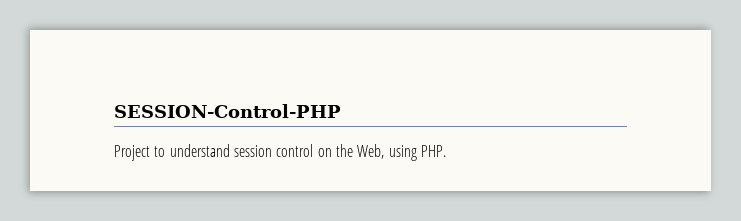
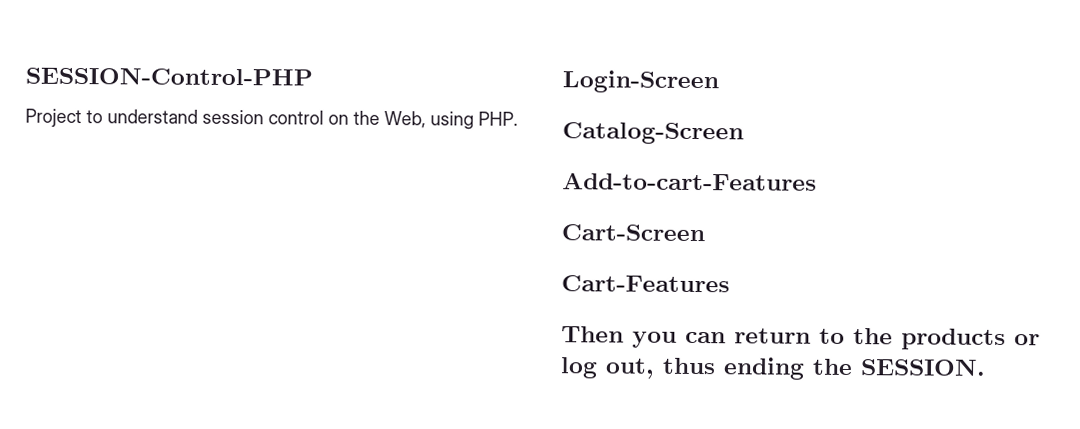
(446, 151) none -> [562,70,719,94] [562,122,744,145] [562,172,817,191] [561,224,705,242] [561,275,730,293] [561,326,1040,351] [560,357,986,380] // Login-Screen // Catalog-Screen // Add-to-cart-Features // Cart-Screen // Cart-Features // Then you can return to the products or log out, thus ending the SESSION.

